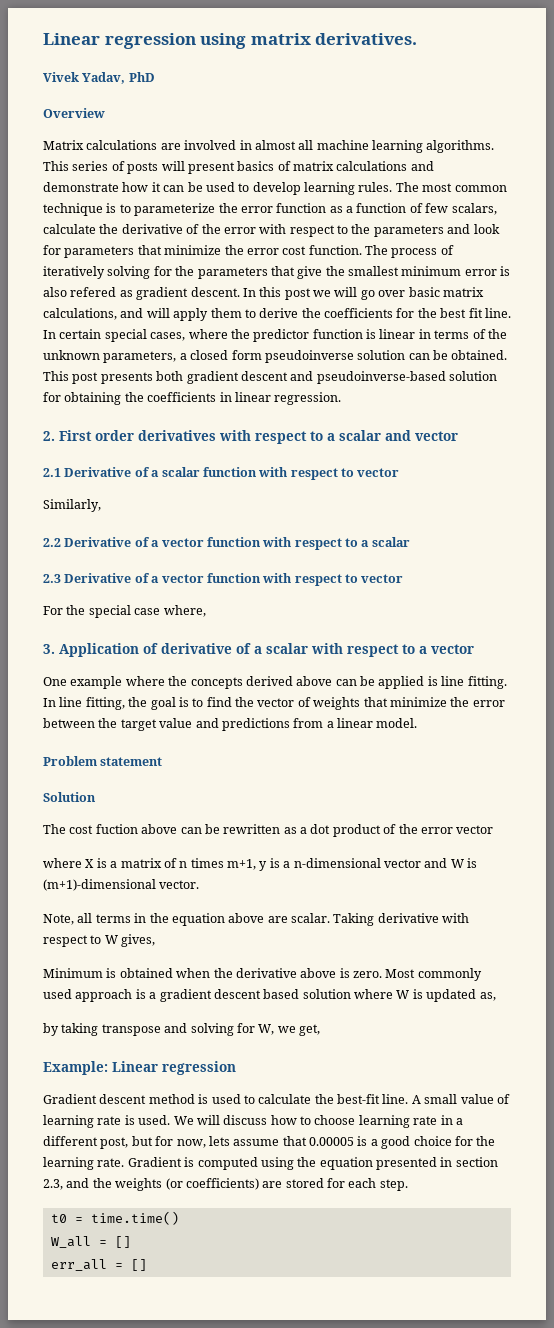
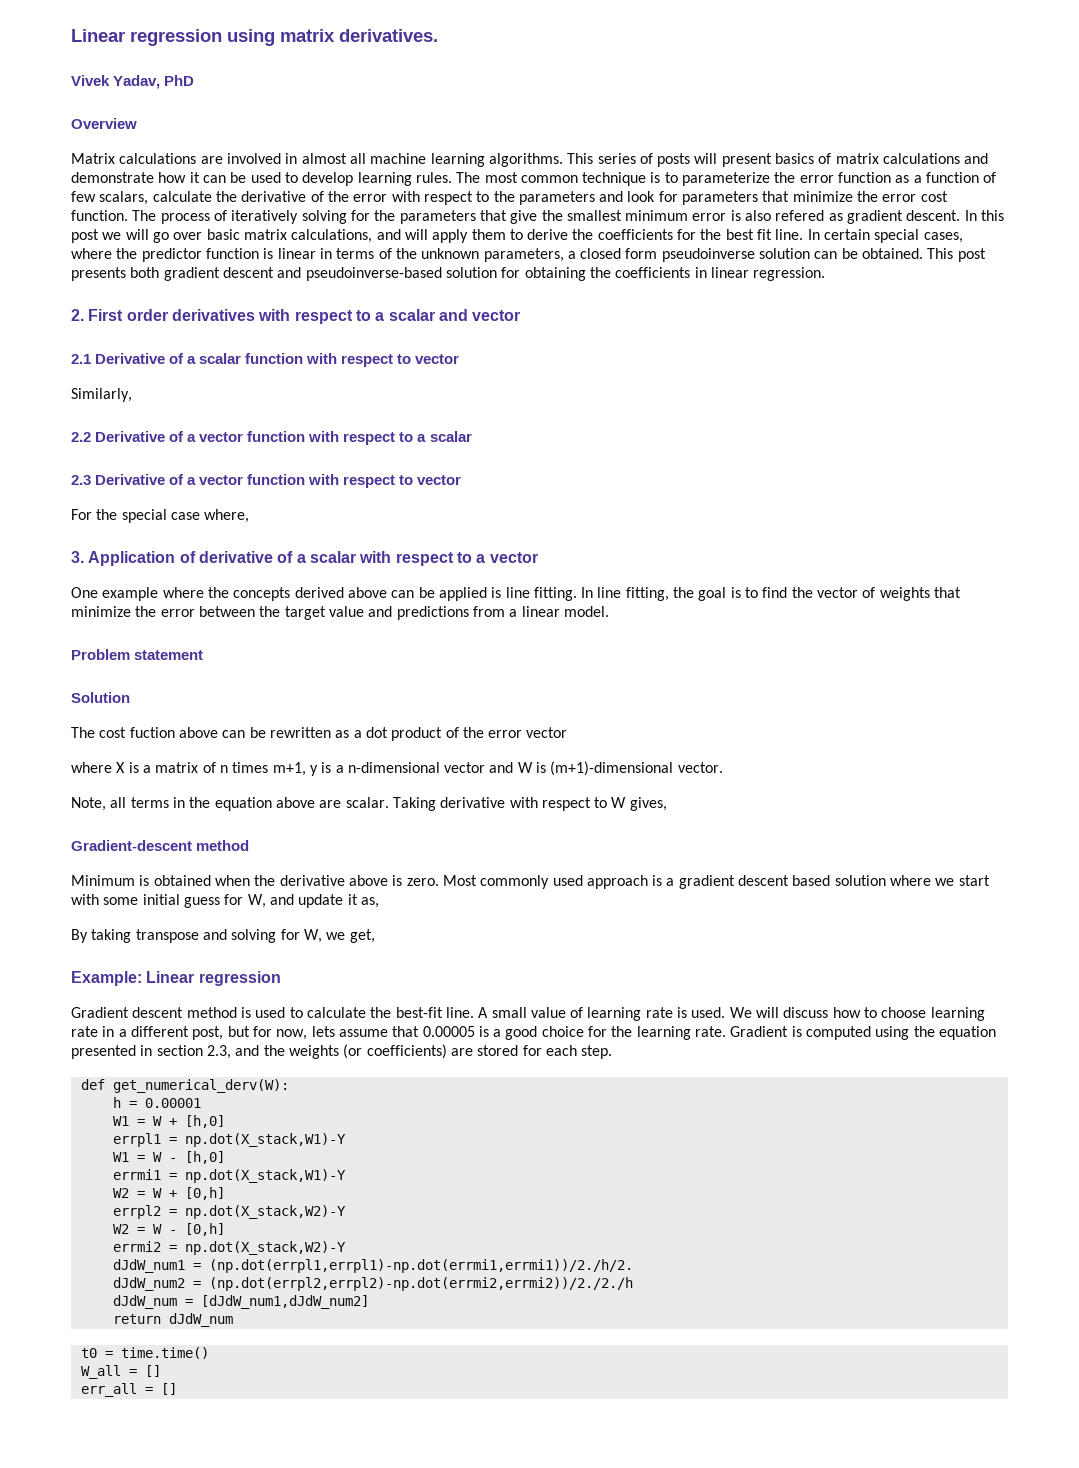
(156, 940) none -> [71,840,250,851] // Gradient-descent method
[396,989,477,1002] W is updated -> [935,875,990,886] [71,894,358,908] we start with some initial guess for W, and update it
[43,1023,59,1036] by -> [71,929,88,943] By
(408, 1185) none -> [80,1079,289,1093] [112,1097,201,1108] [112,1115,225,1128] [112,1133,346,1147] [112,1151,225,1164] [112,1169,346,1183] [112,1187,225,1200] [112,1205,346,1219] [112,1223,225,1236] [112,1241,346,1255] [112,1259,633,1273] [112,1277,633,1291] [112,1295,369,1309] [112,1313,233,1327] // def get_numerical_derv(W): // h = 0.00001 // W1 = W + [h,0] // errpl1 = np.dot(X_stack,W1)-Y // W1 = W - [h,0] // errmi1 = np.dot(X_stack,W1)-Y // W2 = W + [0,h] // errpl2 = np.dot(X_stack,W2)-Y // W2 = W - [0,h] // errmi2 = np.dot(X_stack,W2)-Y // dJdW_num1 = (np.dot(errpl1,errpl1)-np.dot(errmi1,errmi1))/2./h/2. // dJdW_num2 = (np.dot(errpl2,errpl2)-np.dot(errmi2,errmi2))/2./2./h // dJdW_num = [dJdW_num1,dJdW_num2] // return dJdW_num

